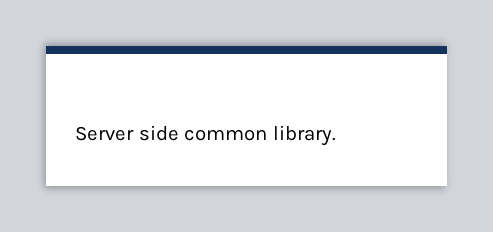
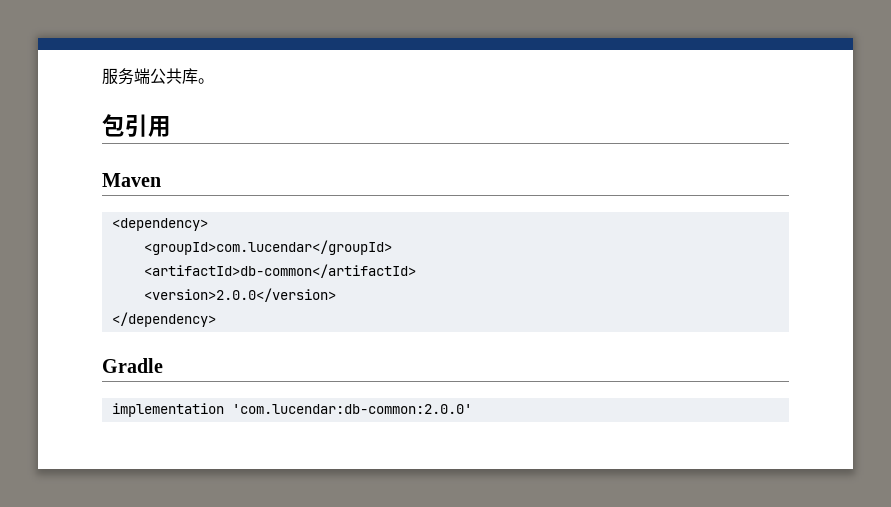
[75,125,336,146] Server side common library. -> [102,68,214,85] [102,114,171,137] [102,173,161,187] [111,218,208,231] [143,240,392,255] [143,264,416,278] [143,288,336,302] [111,312,216,327] [102,358,163,373] [111,403,472,417] 服务端公共库。 // 包引用 // Maven // <dependency> // <groupId>com.lucendar</groupId> // <artifactId>db-common</artifactId> // <version>2.0.0</version> // </dependency> // Gradle // implementation 'com.lucendar:db-common:2.0.0'

